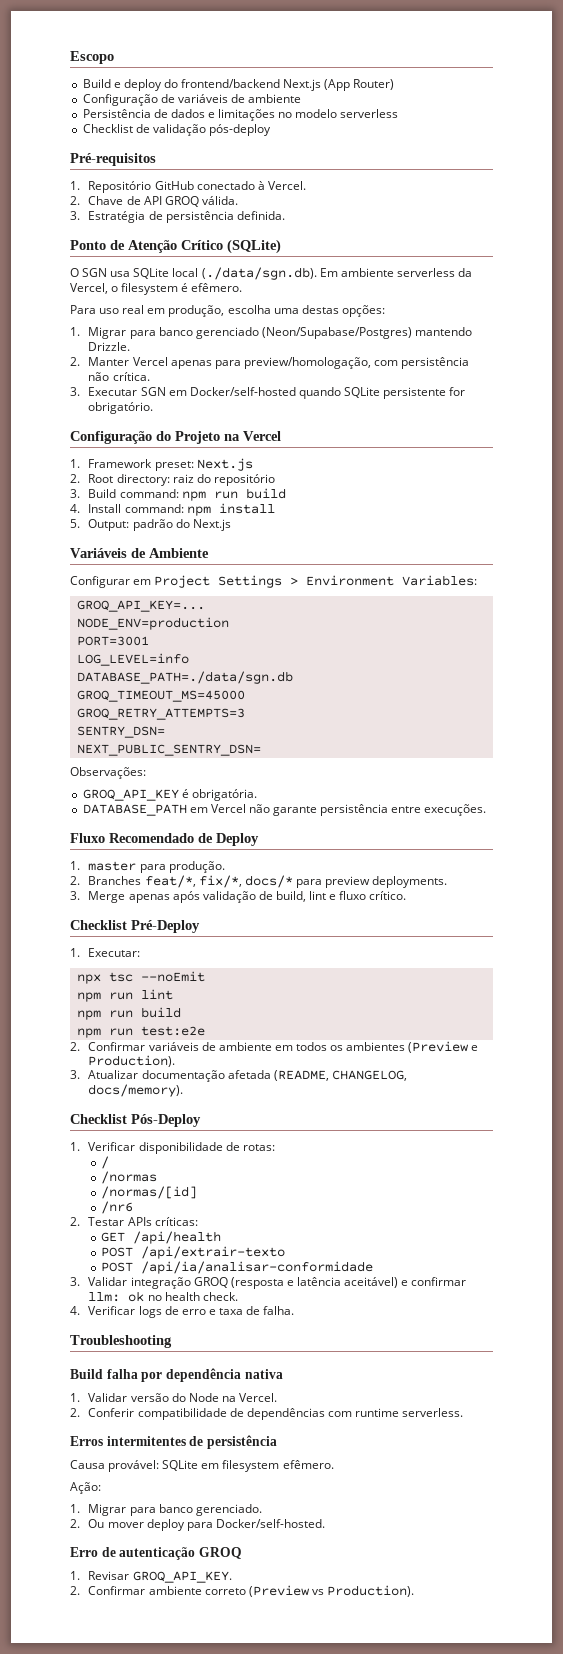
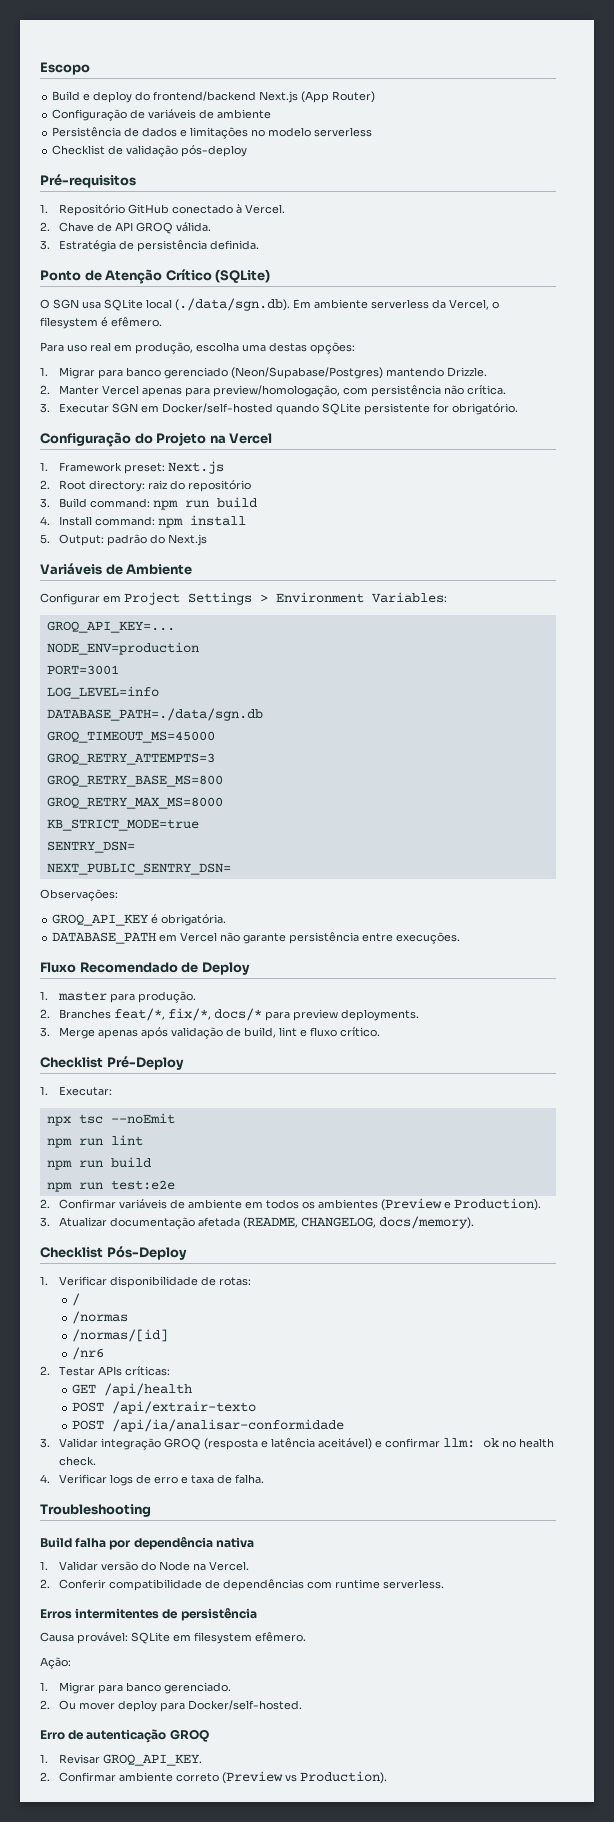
(245, 714) none -> [46,775,223,787] [46,797,223,809] [46,819,199,831] // GROQ_RETRY_BASE_MS=800 // GROQ_RETRY_MAX_MS=8000 // KB_STRICT_MODE=true

